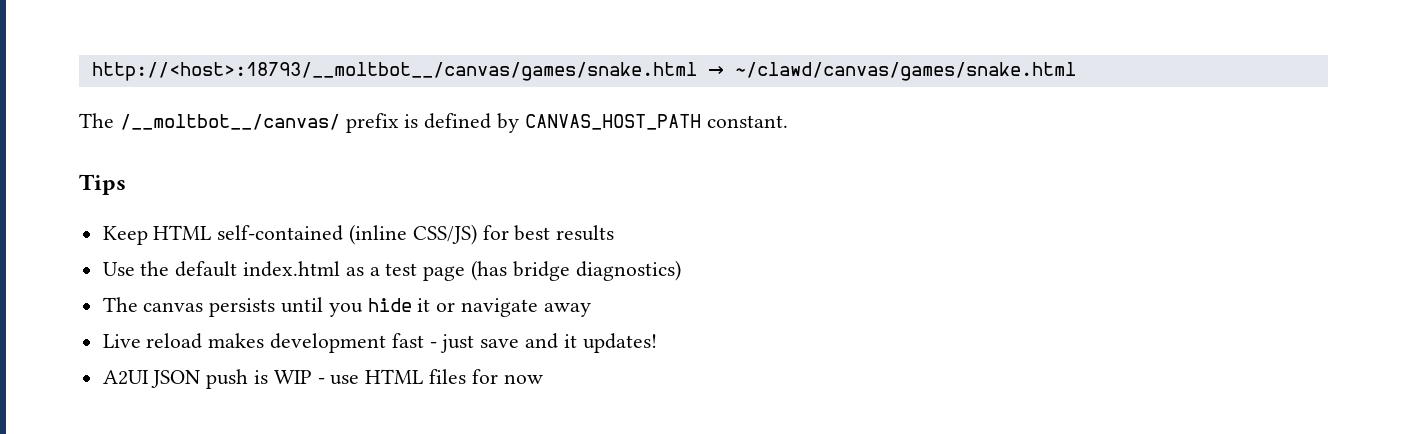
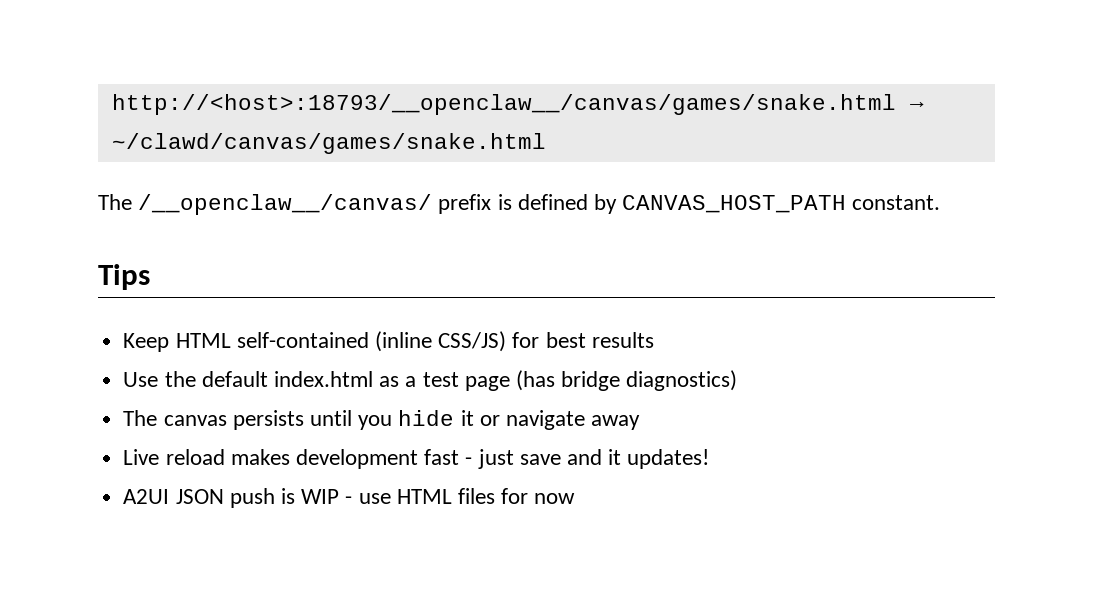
[91,62,697,81] http://<host>:18793/__moltbot__/canvas/games/snake.html -> [111,94,896,115] http://<host>:18793/__openclaw__/canvas/games/snake.html
[119,114,340,130] /__moltbot__/canvas/ -> [138,194,433,215] /__openclaw__/canvas/

